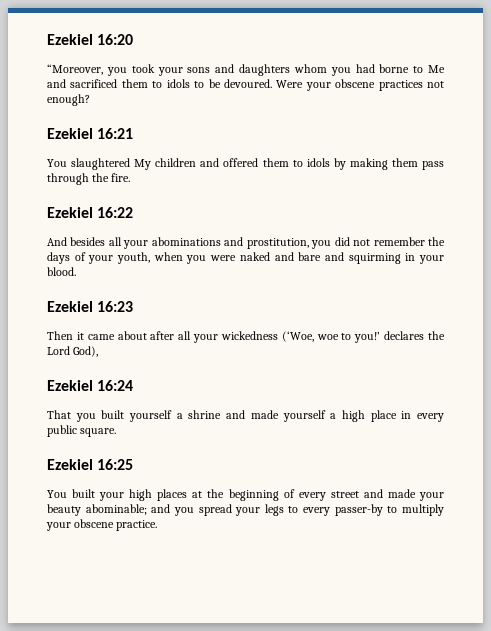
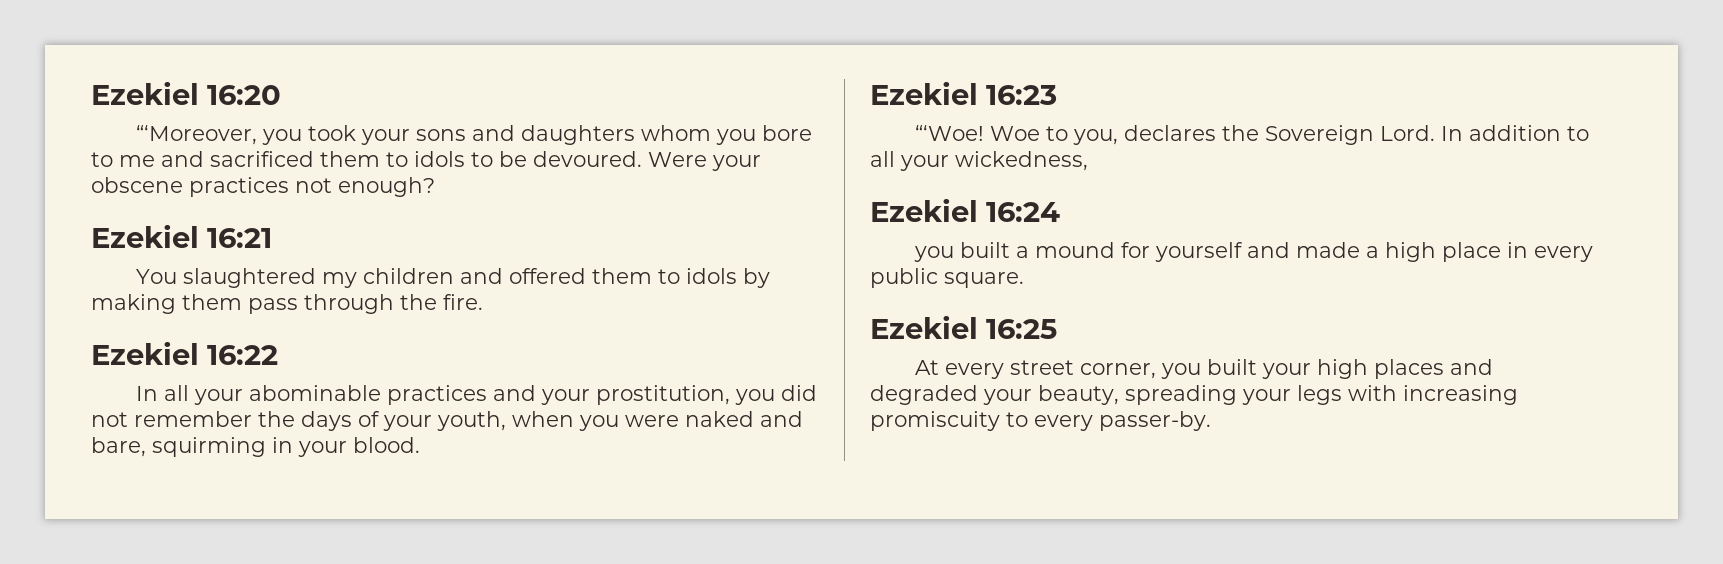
[47,64,103,75] “Moreover, -> [136,125,258,145] “‘Moreover,
[355,64,445,73] had borne to Me -> [762,125,813,141] [91,152,155,167] bore to me
[134,159,152,170] My -> [322,272,358,288] my
[47,237,244,249] And besides all your abominations and -> [136,385,591,405] In all your abominable practices and your
[298,252,344,261] bare and -> [91,437,146,457] bare,
[47,331,446,343] [47,346,99,357] Then it came about after all your wickedness (‘Woe, woe to you!’ declares the Lord God), -> [915,125,1590,145] [870,151,1088,171] “‘Woe! Woe to you, declares the Sovereign Lord. In addition to all your wickedness,
[47,410,326,422] That you built yourself a shrine and made yourself -> [914,242,1361,262] you built a mound for yourself and made
[47,489,444,501] [47,504,444,516] [46,519,158,531] You built your high places at the beginning of every street and made your beauty abominable; and you spread your legs to every passer-by to multiply your obscene practice. -> [915,359,1494,379] [870,385,1518,405] [870,411,1211,431] At every street corner, you built your high places and degraded your beauty, spreading your legs with increasing promiscuity to every passer-by.

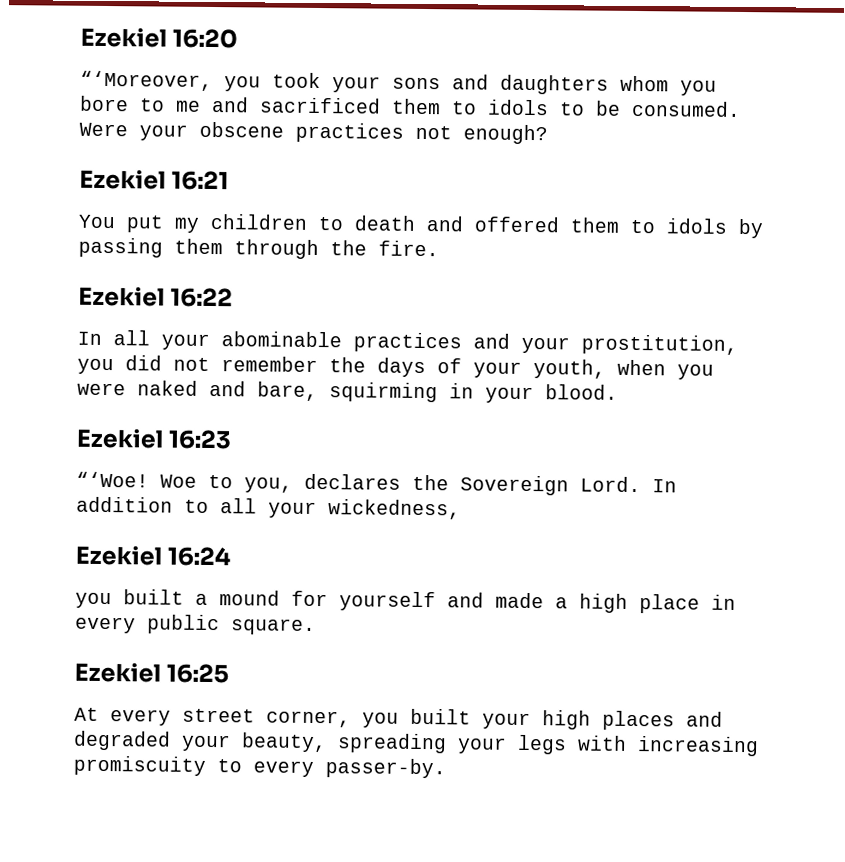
[533,151,642,167] devoured. -> [631,100,741,117] consumed.
[183,268,317,288] slaughtered -> [126,215,164,233] put
(455, 276) none -> [318,215,416,231] to death
[91,294,298,314] making them pass -> [78,237,223,258] passing them

